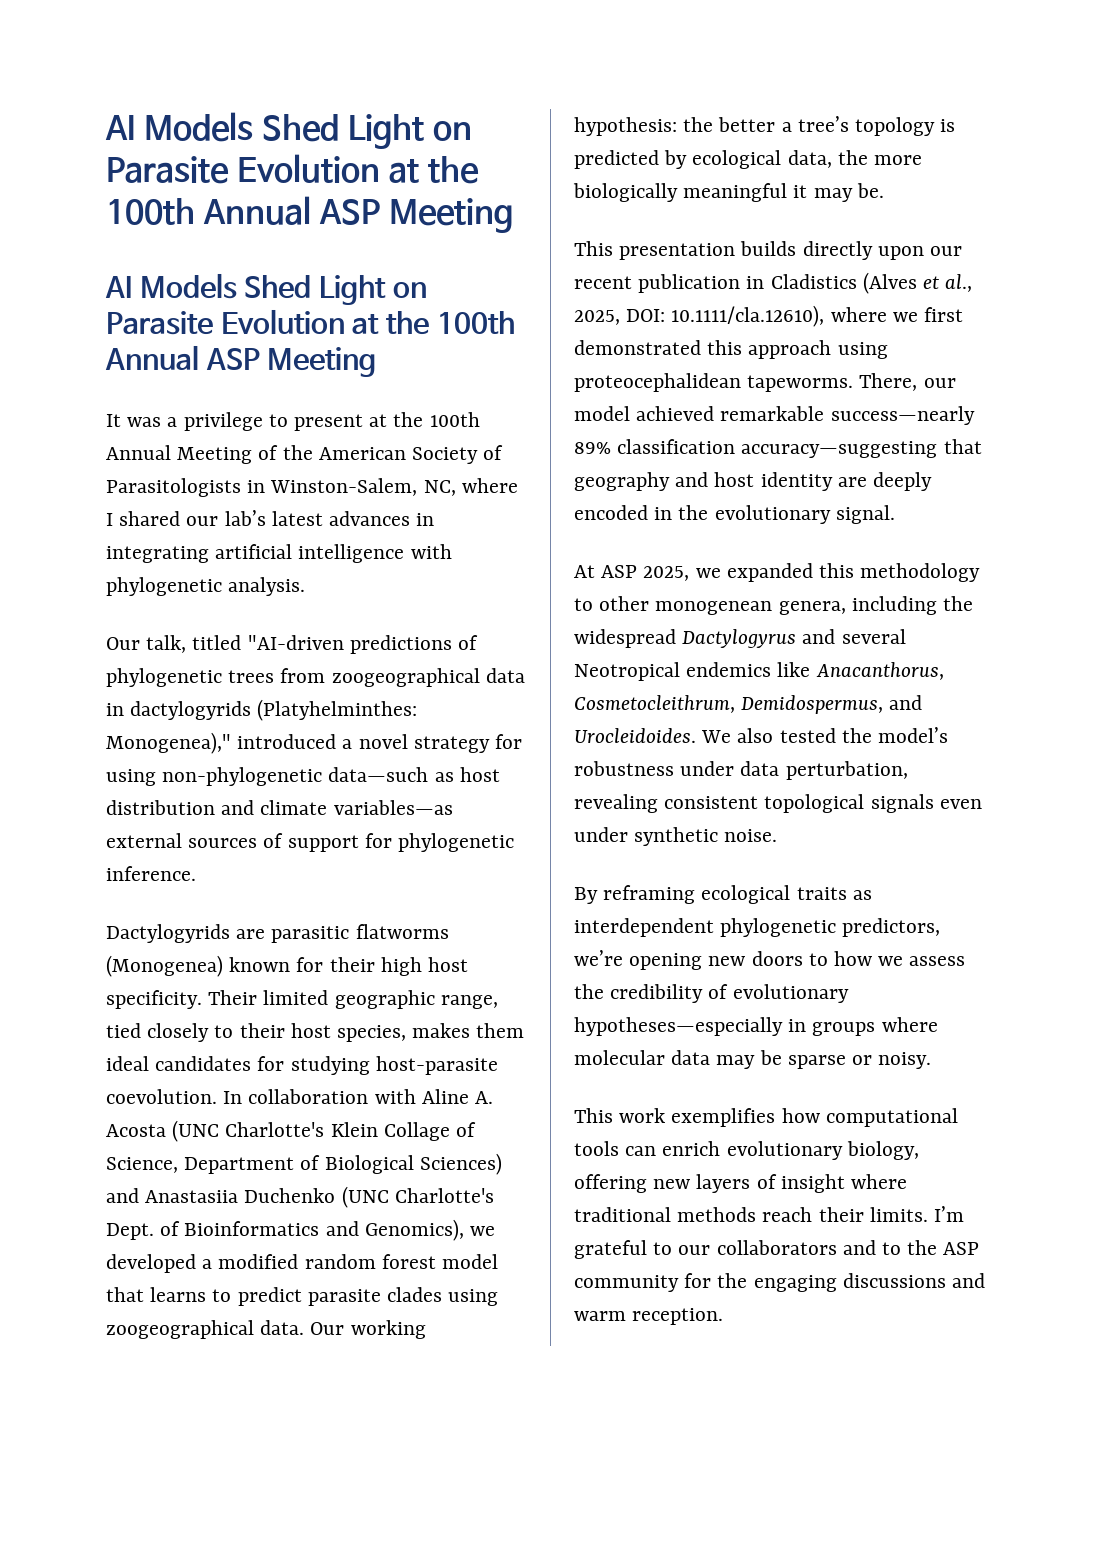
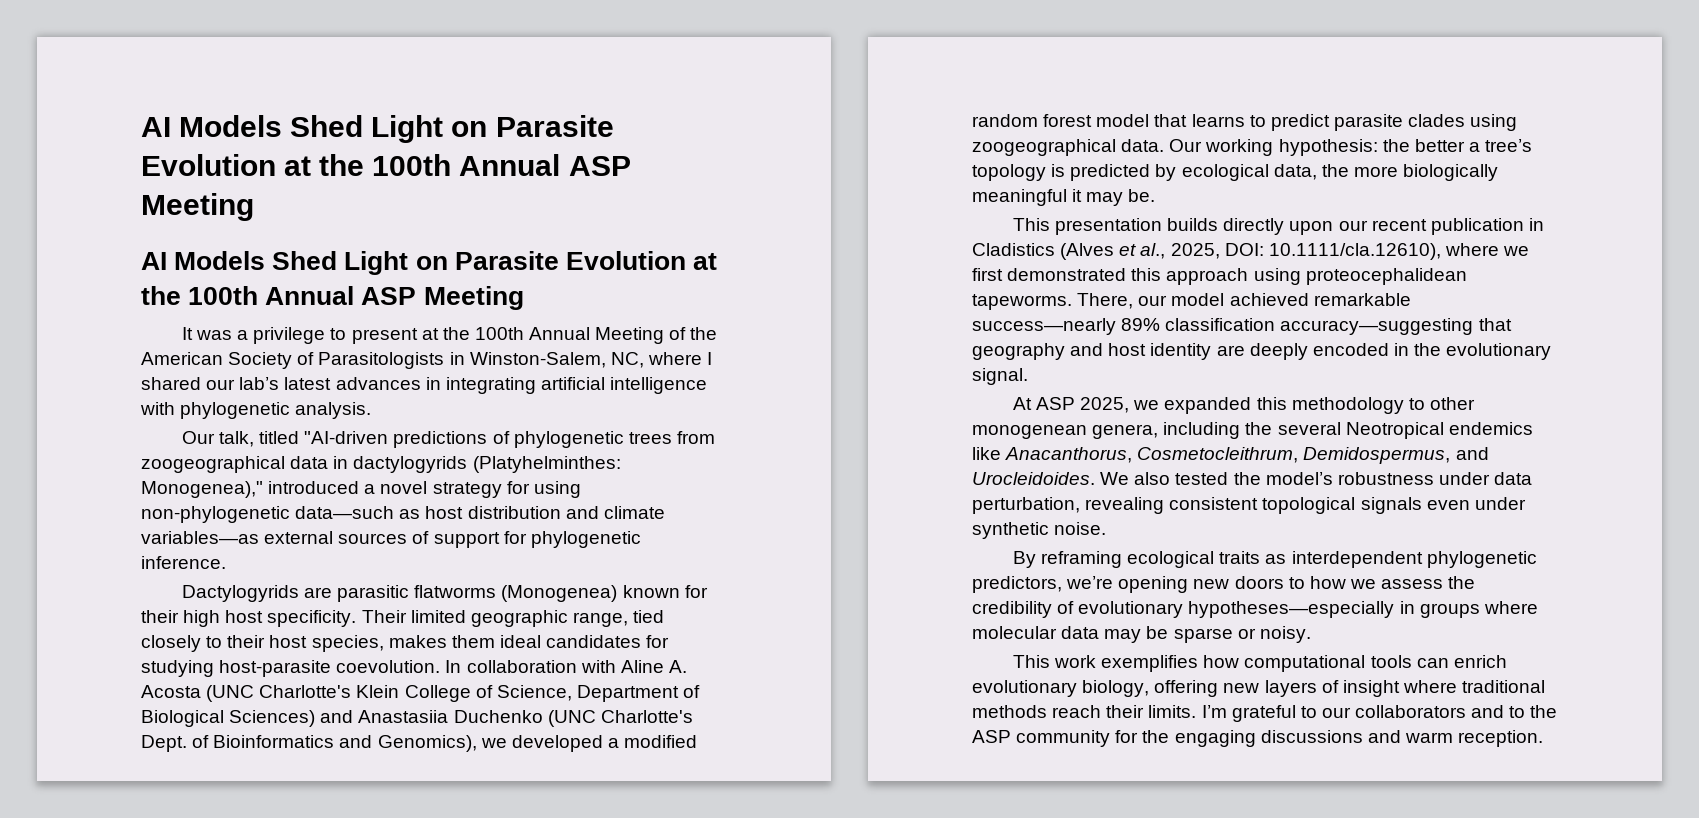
[383,1122,450,1141] Collage -> [404,685,471,702] College
[574,629,836,648] widespread Dactylogyrus and -> (1273, 428) none

